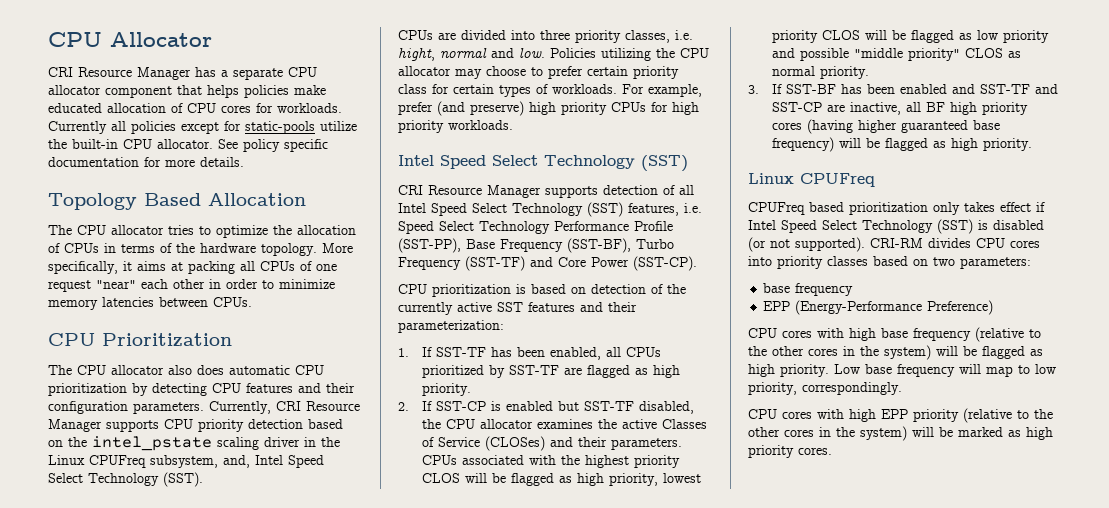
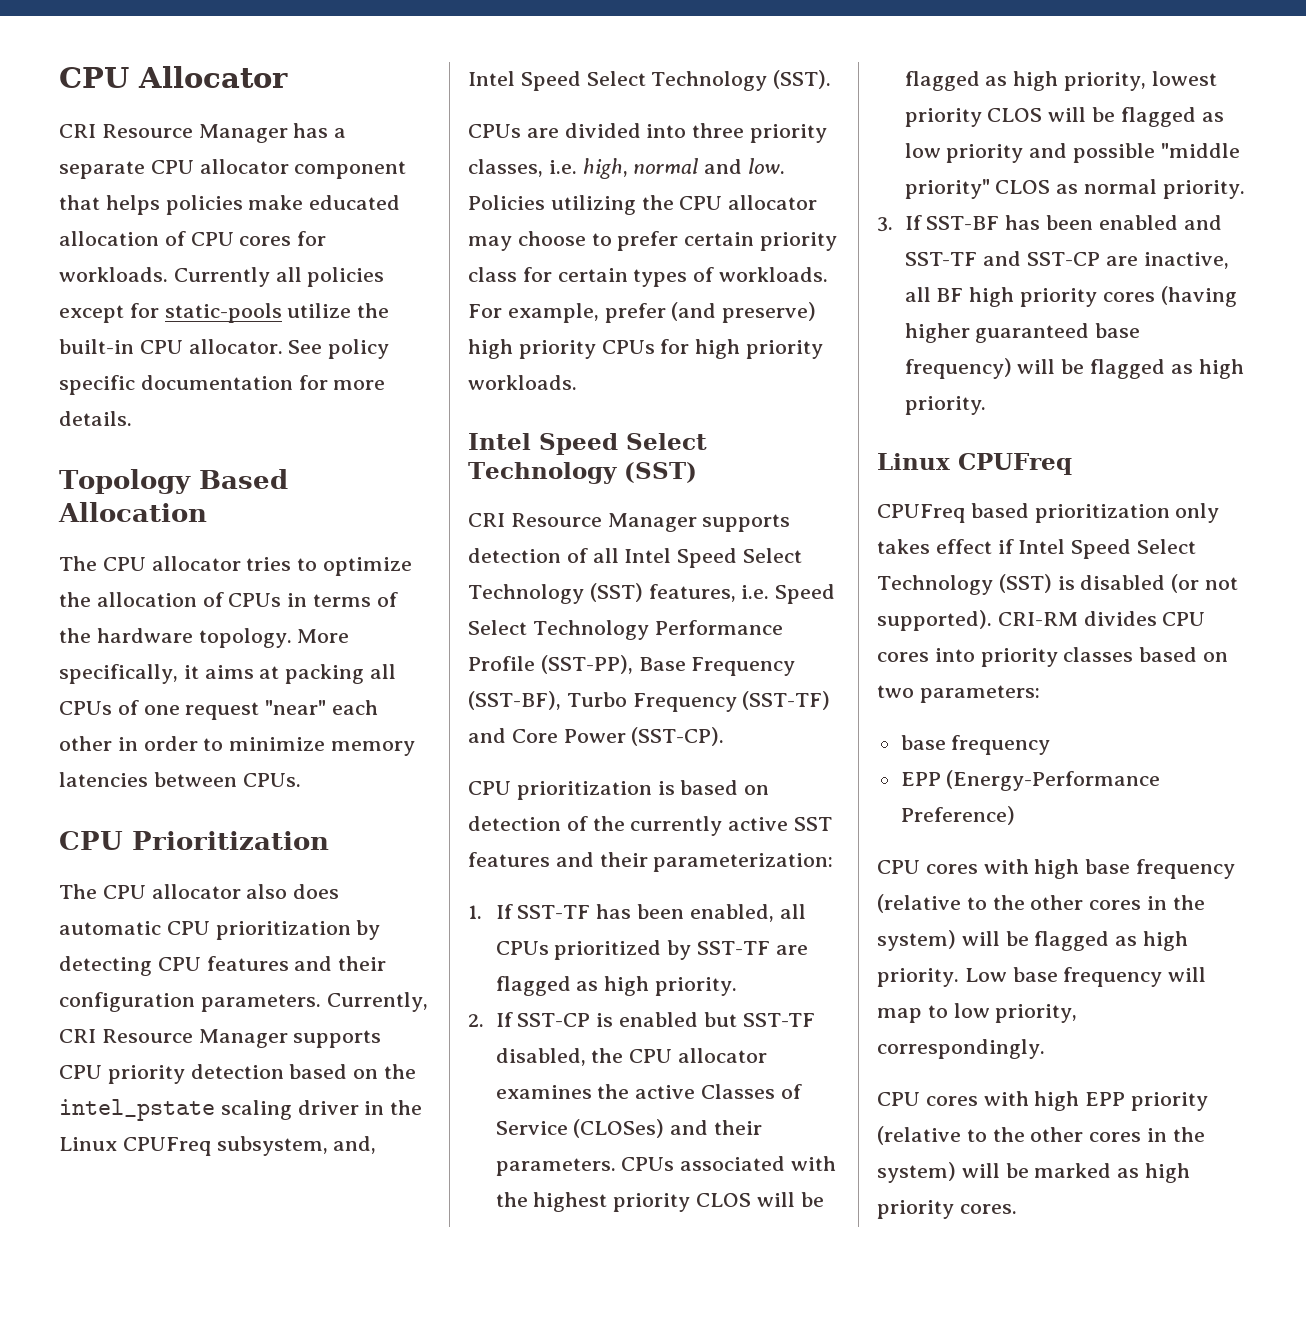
[398,48,435,61] hight, -> [582,158,628,179] high,

